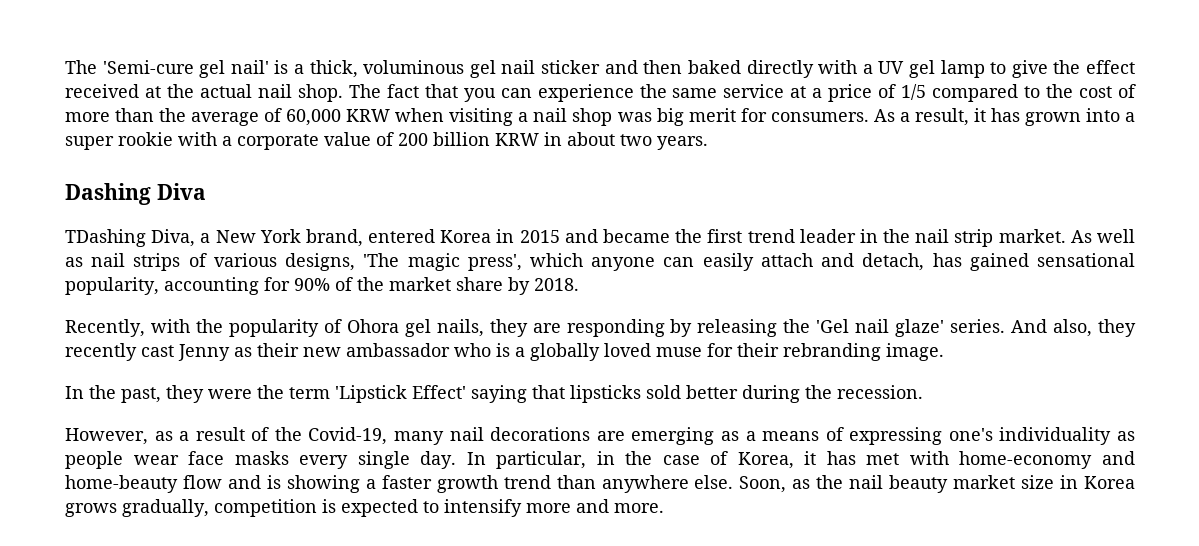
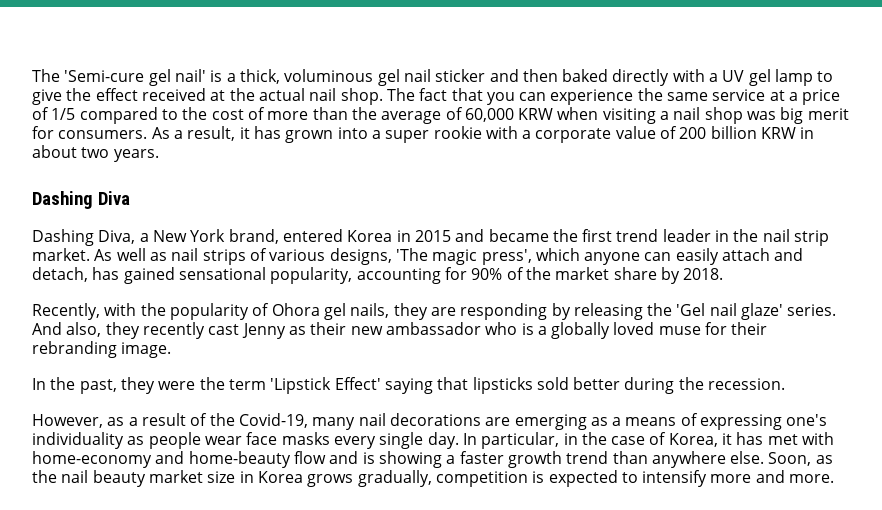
[65,229,146,247] TDashing -> [32,229,94,246] Dashing

